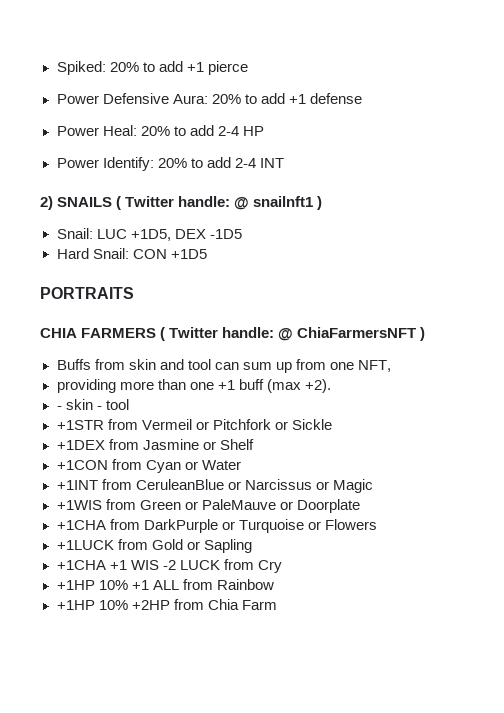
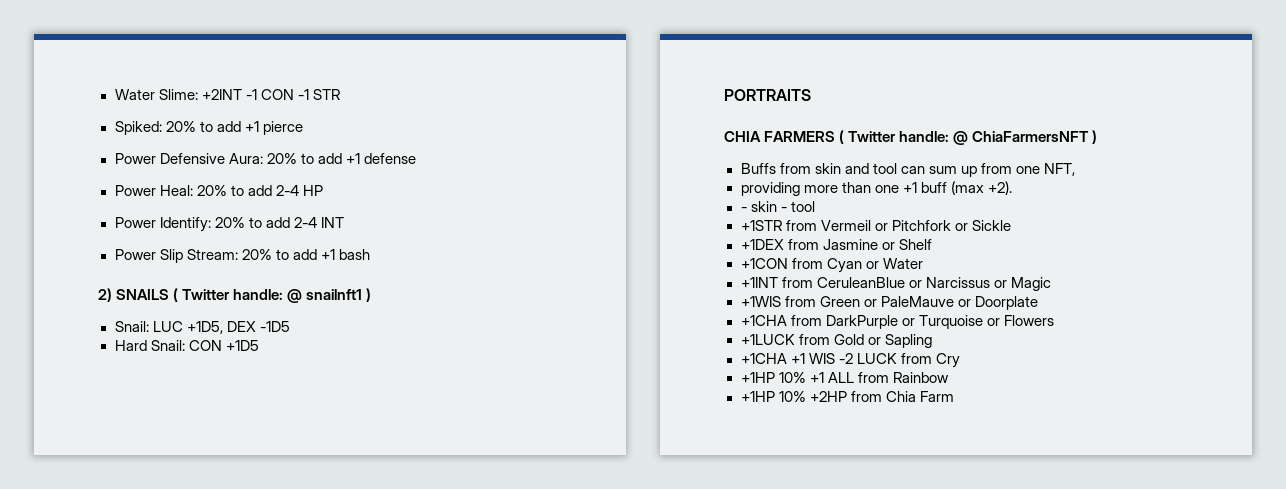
(56, 68) none -> [114,89,340,100] Water Slime: +2INT -1 CON -1 STR //
(284, 163) none -> [114,249,370,263] // Power Slip Stream: 20% to add +1 bash

